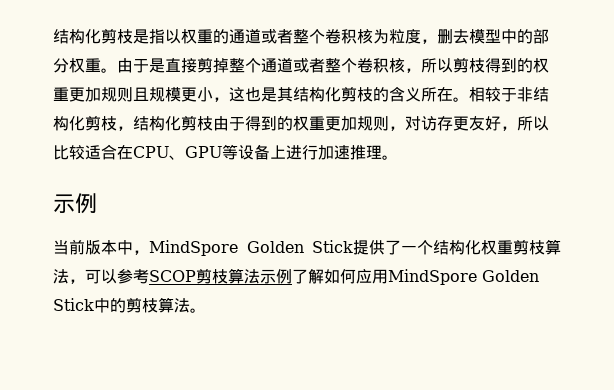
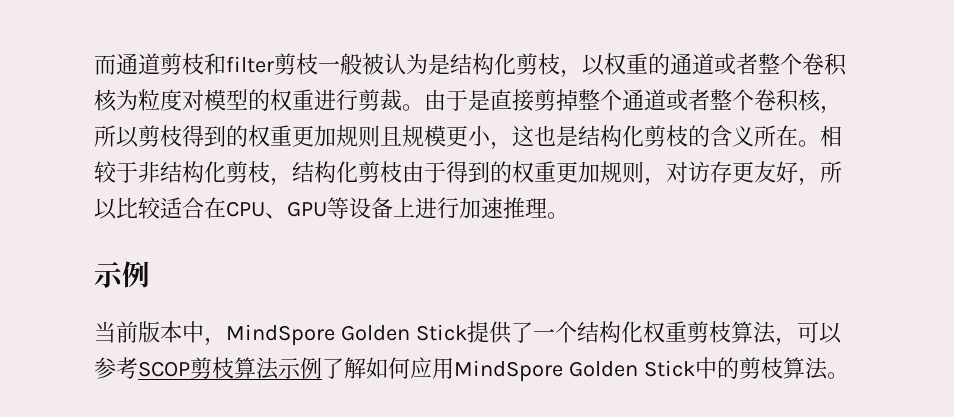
[53,29,165,44] 结构化剪枝是指 -> [94,53,582,78] 而通道剪枝和filter剪枝一般被认为是结构化剪枝，
[421,29,549,44] [53,58,101,73] ，删去模型中的部分权重 -> [182,89,402,111] 对模型的权重进行剪裁
[277,87,293,102] 其 -> (578, 136) none

